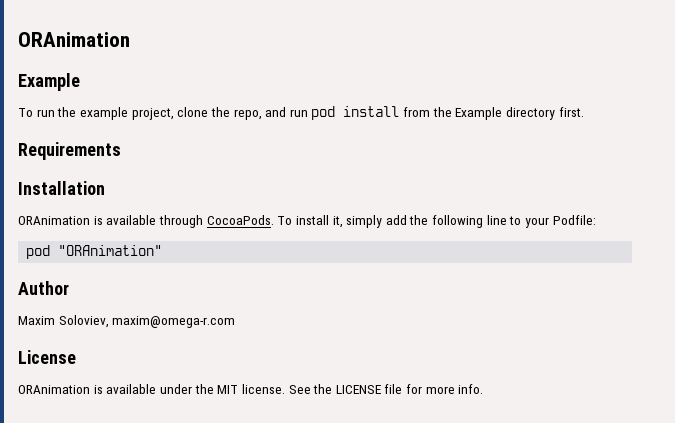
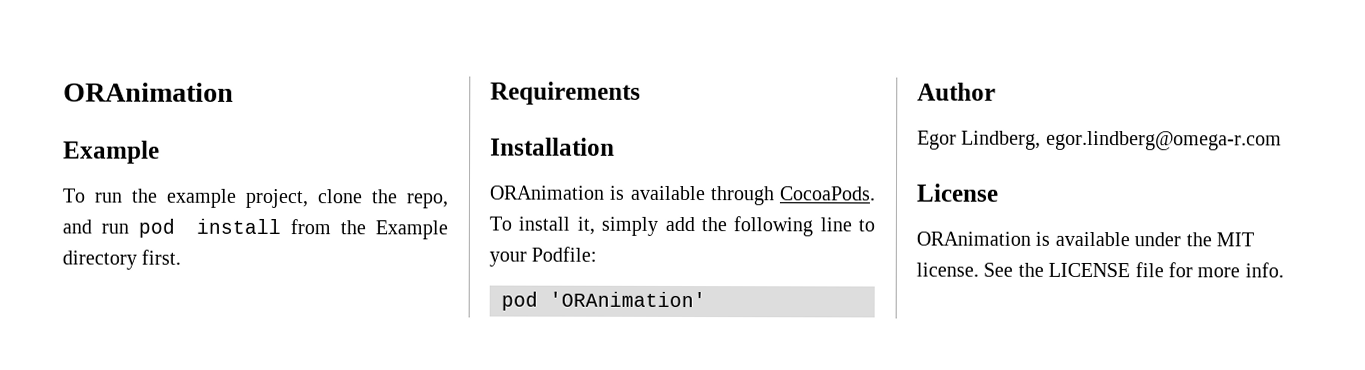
[58,245,163,256] "ORAnimation" -> [549,291,706,308] 'ORAnimation'
[18,315,236,328] Maxim Soloviev, maxim@omega-r.com -> [917,130,1282,151] Egor Lindberg, egor.lindberg@omega-r.com

